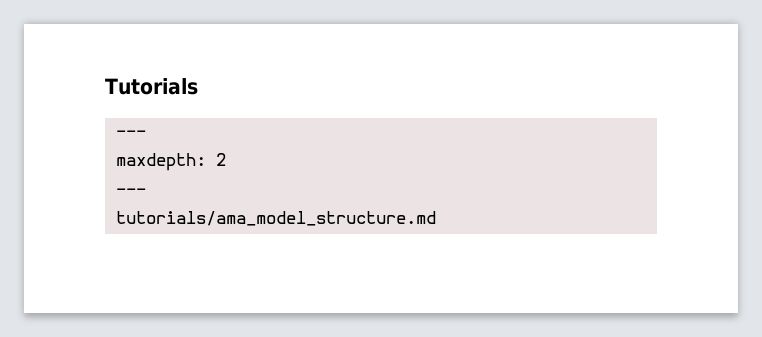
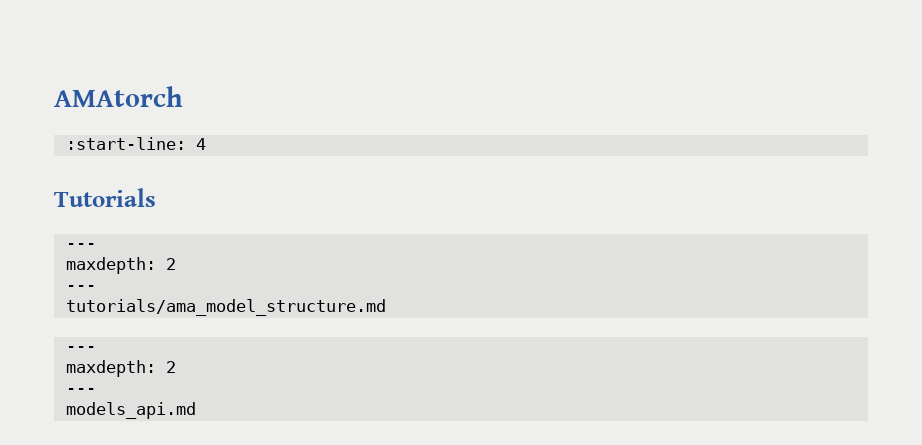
(105, 86) none -> [54,86,183,107] [65,137,206,150] AMAtorch // :start-line: 4 //
(437, 218) none -> [65,346,96,352] [65,360,176,377] [65,388,96,394] [65,402,196,419] // --- // maxdepth: 2 // --- // models_api.md

